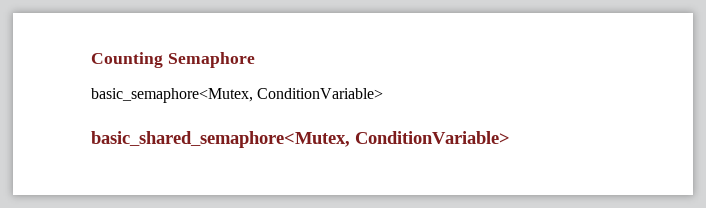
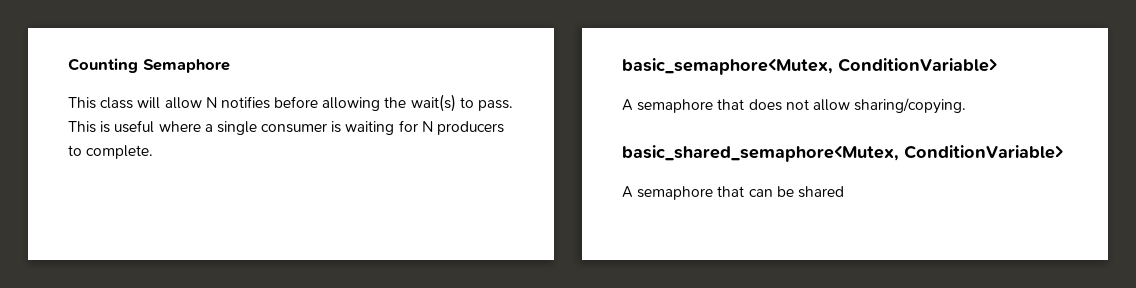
[91,88,384,103] [91,131,510,148] basic_semaphore<Mutex, ConditionVariable> // basic_shared_semaphore<Mutex, ConditionVariable> -> [68,94,514,112] [68,120,505,135] [68,145,154,159] [622,58,997,75] [622,98,967,114] [622,145,1063,162] [622,186,844,200] This class will allow N notifies before allowing the wait(s) to pass. This is useful where a single consumer is waiting for N producers to complete. // basic_semaphore<Mutex, ConditionVariable> // A semaphore that does not allow sharing/copying. // basic_shared_semaphore<Mutex, ConditionVariable> // A semaphore that can be shared

